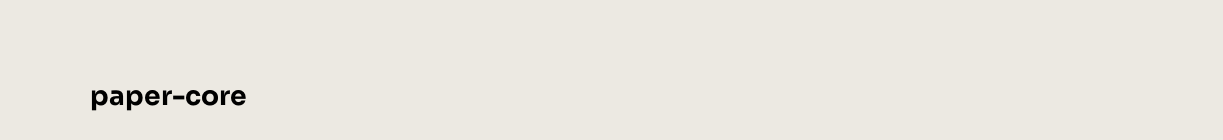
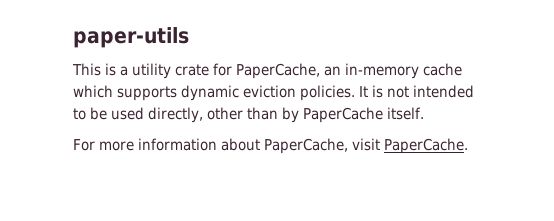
[90,89,247,111] paper-core -> [73,27,189,48] [72,63,462,79] [73,85,474,101] [73,107,424,123] [73,138,468,154] paper-utils // This is a utility crate for PaperCache, an in-memory cache which supports dynamic eviction policies. It is not intended to be used directly, other than by PaperCache itself. // For more information about PaperCache, visit PaperCache.

